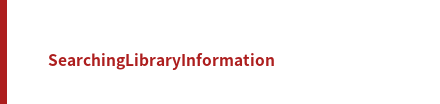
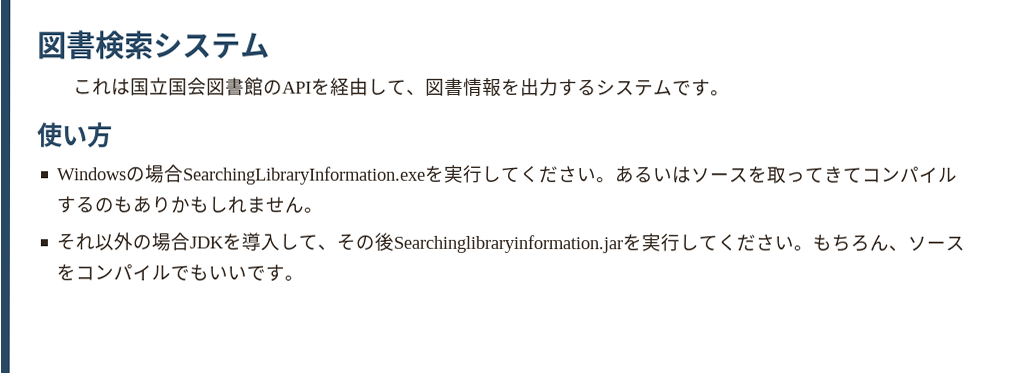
[48,53,275,70] SearchingLibraryInformation -> [37,30,270,60] [73,77,731,97] [37,122,113,149] [57,164,959,185] [56,195,324,214] [56,232,966,254] [56,264,305,282] 図書検索システム // これは国立国会図書館のAPIを経由して、図書情報を出力するシステムです。 // 使い方 // Windowsの場合SearchingLibraryInformation.exeを実行してください。あるいはソースを取ってきてコンパイルするのもありかもしれません。 // それ以外の場合JDKを導入して、その後Searchinglibraryinformation.jarを実行してください。もちろん、ソースをコンパイルでもいいです。

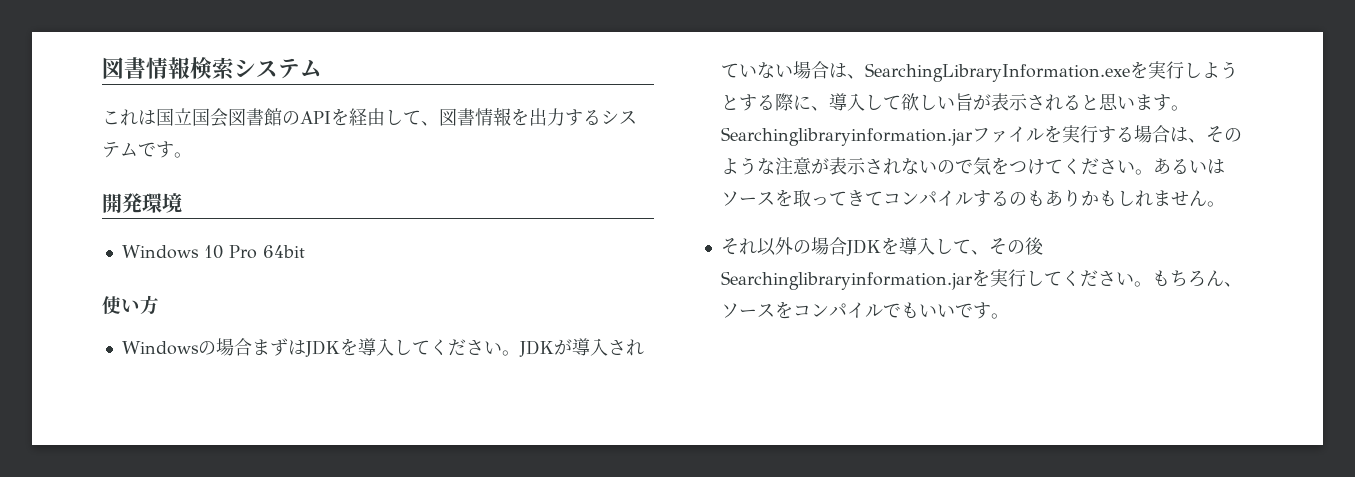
[37,30,96,60] 図書 -> [102,57,190,79] 図書情報
[37,122,113,149] [57,164,503,185] 使い方 // Windowsの場合SearchingLibraryInformation.exeを実行し -> [102,193,182,213] [121,245,305,259] [102,295,159,315] [121,338,644,357] [720,61,1238,82] [720,93,1189,111] [720,125,1242,146] [720,157,1045,175] 開発環境 // Windows 10 Pro 64bit // 使い方 // Windowsの場合まずはJDKを導入してください。JDKが導入されていない場合は、SearchingLibraryInformation.exeを実行しようとする際に、導入して欲しい旨が表示されると思います。Searchinglibraryinformation.jarファイルを実行する場合は、そのような注意が表示されないので気をつけ

